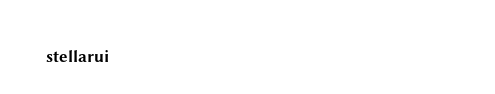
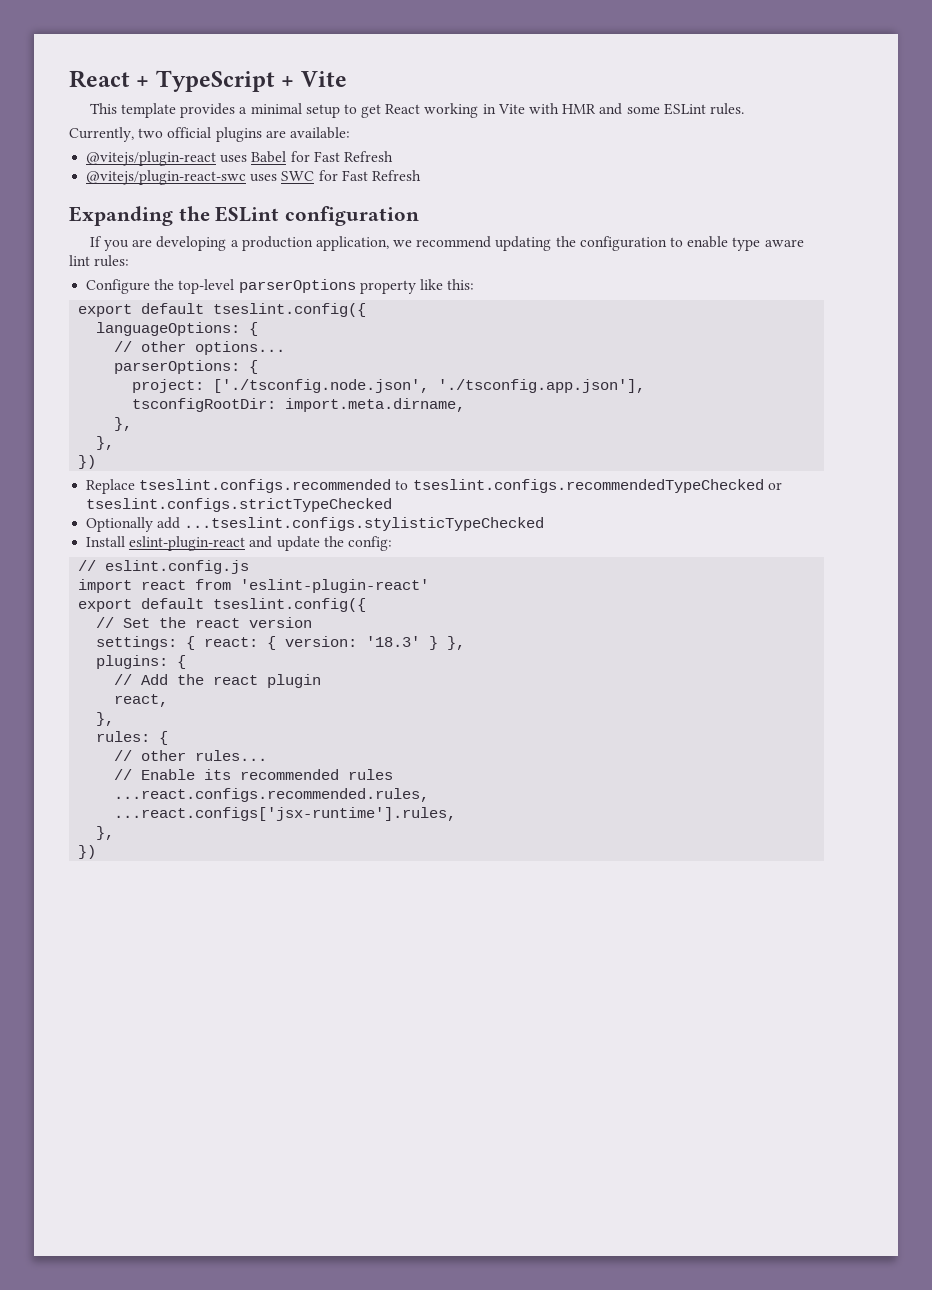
[46,50,109,62] stellarui -> [69,70,347,92] [89,103,744,118] [69,127,350,142] [86,151,393,166] [86,170,421,185] [69,206,420,226] [89,236,804,251] [69,255,130,267] [86,279,475,294] [78,303,367,317] [96,322,259,336] [114,341,286,355] [114,360,259,374] [132,379,646,393] [132,398,466,412] [114,417,133,431] [96,436,115,450] [78,455,97,469] [86,479,782,494] [86,498,393,512] [86,517,545,532] [86,536,392,551] [78,560,250,574] [78,579,430,593] [78,598,367,612] [96,617,313,628] [96,636,466,650] [96,655,187,669] [114,674,322,688] [114,694,169,707] [96,712,115,726] [96,731,169,745] [114,750,268,761] [114,769,394,780] [114,788,430,802] [114,807,457,821] [96,826,115,840] [78,845,97,859] React + TypeScript + Vite // This template provides a minimal setup to get React working in Vite with HMR and some ESLint rules. // Currently, two official plugins are available: // @vitejs/plugin-react uses Babel for Fast Refresh // @vitejs/plugin-react-swc uses SWC for Fast Refresh // Expanding the ESLint configuration // If you are developing a production application, we recommend updating the configuration to enable type aware lint rules: // Configure the top-level parserOptions property like this: // export default tseslint.config({ // languageOptions: { // // other options... // parserOptions: { // project: ['./tsconfig.node.json', './tsconfig.app.json'], // tsconfigRootDir: import.meta.dirname, // }, // }, // }) // Replace tseslint.configs.recommended to tseslint.configs.recommendedTypeChecked or tseslint.configs.strictTypeChecked // Optionally add ...tseslint.configs.stylisticTypeChecked // Install eslint-plugin-react and update the config: // // eslint.config.js // import react from 'eslint-plugin-react' // export default tseslint.config({ // // Set the react version // settings: { react: { version: '18.3' } }, // plugins: { // // Add the react plugin // react, // }, // rules: { // // other rules... // // Enable its recommended rules // ...react.configs.recommended.rules, // ...react.configs['jsx-runtime'].rules, // }, // })

